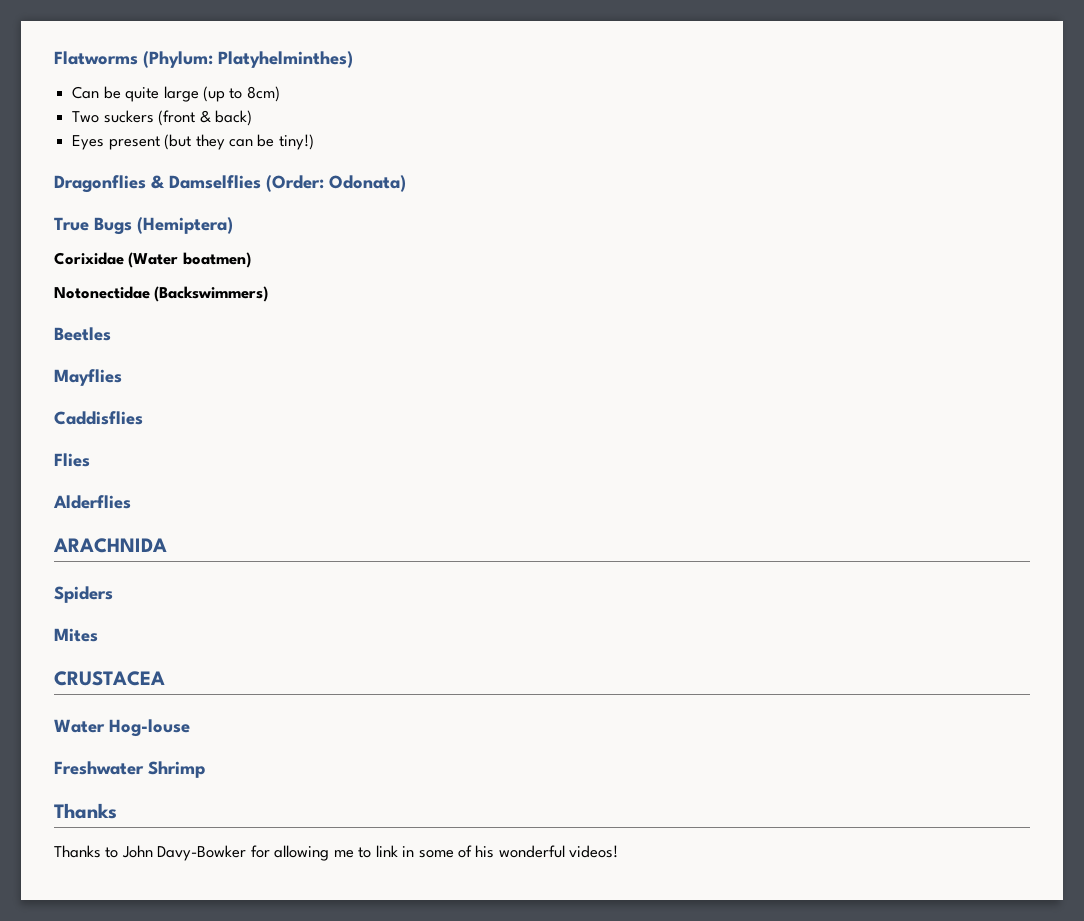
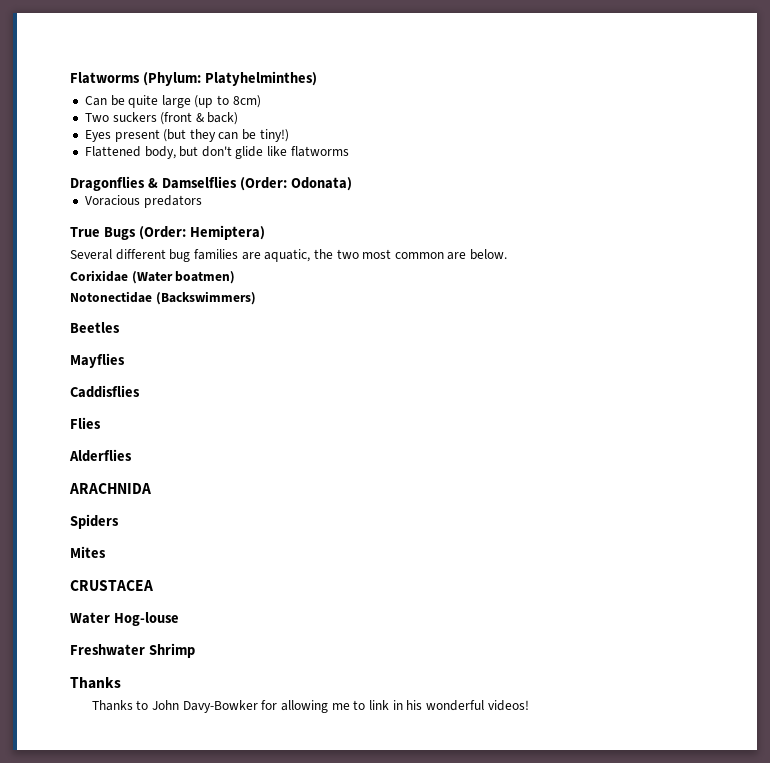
(314, 142) none -> [84,146,349,159] // Flattened body, but don't glide like flatworms
(406, 183) none -> [84,195,202,208] // Voracious predators
[137,217,233,234] (Hemiptera) -> [138,225,265,240] [70,249,508,262] (Order: Hemiptera) // Several different bug families are aquatic, the two most common are below.
[418,845,473,858] some of -> (403, 705) none

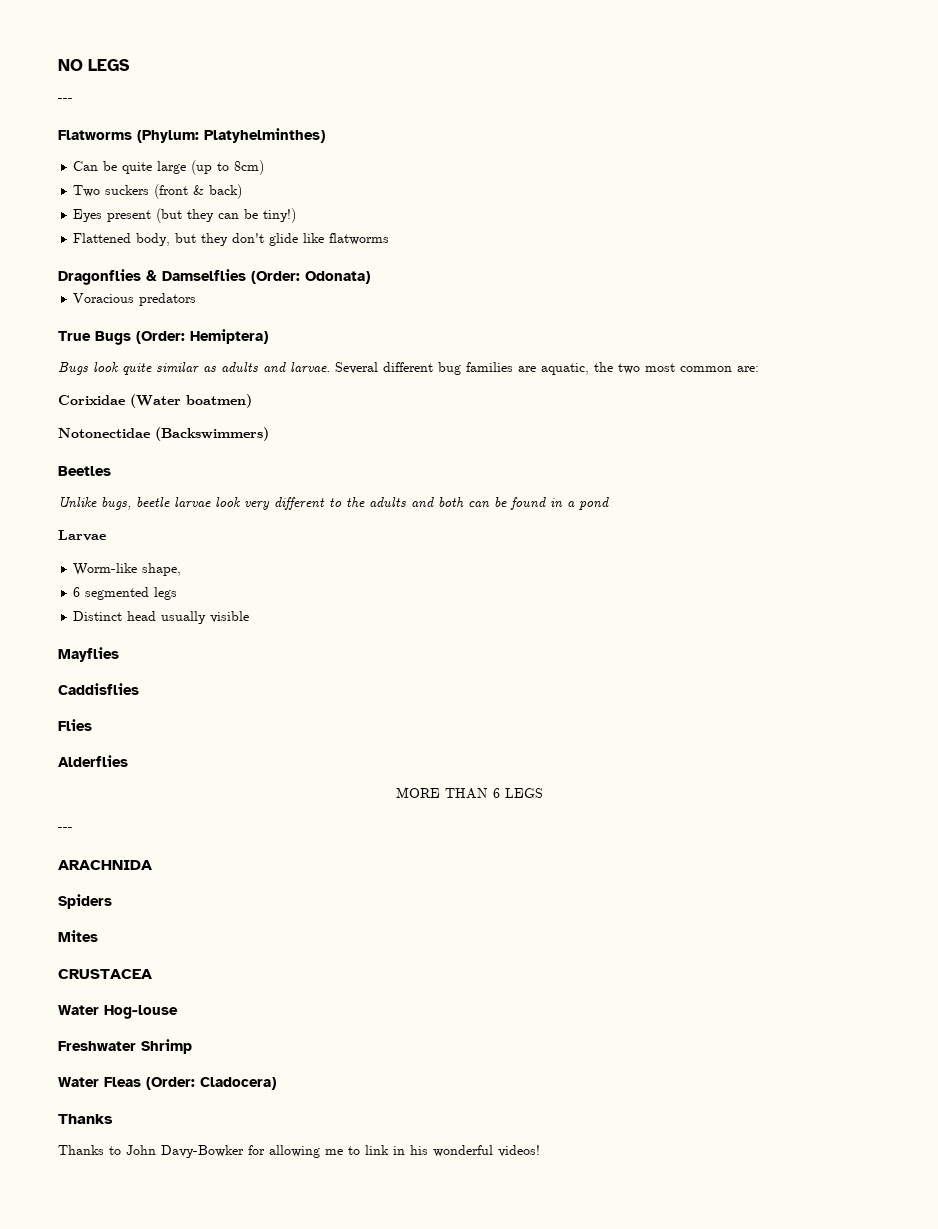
(70, 78) none -> [58,59,130,71] [58,98,73,102] NO LEGS // --- //
(199, 151) none -> [201,233,229,246] they
(265, 232) none -> [58,362,330,375] Bugs look quite similar as adults and larvae.
[447,249,508,260] are below. -> [737,366,759,372] are:
(120, 327) none -> [58,497,609,510] [58,530,106,541] [73,563,182,576] [73,587,178,600] [73,611,250,624] // Unlike bugs, beetle larvae look very different to the adults and both can be found in a pond // Larvae // Worm-like shape, // 6 segmented legs // Distinct head usually visible
(132, 455) none -> [395,787,543,799] [58,827,73,831] // MORE THAN 6 LEGS // ---
(195, 650) none -> [58,1077,276,1090] // Water Fleas (Order: Cladocera)

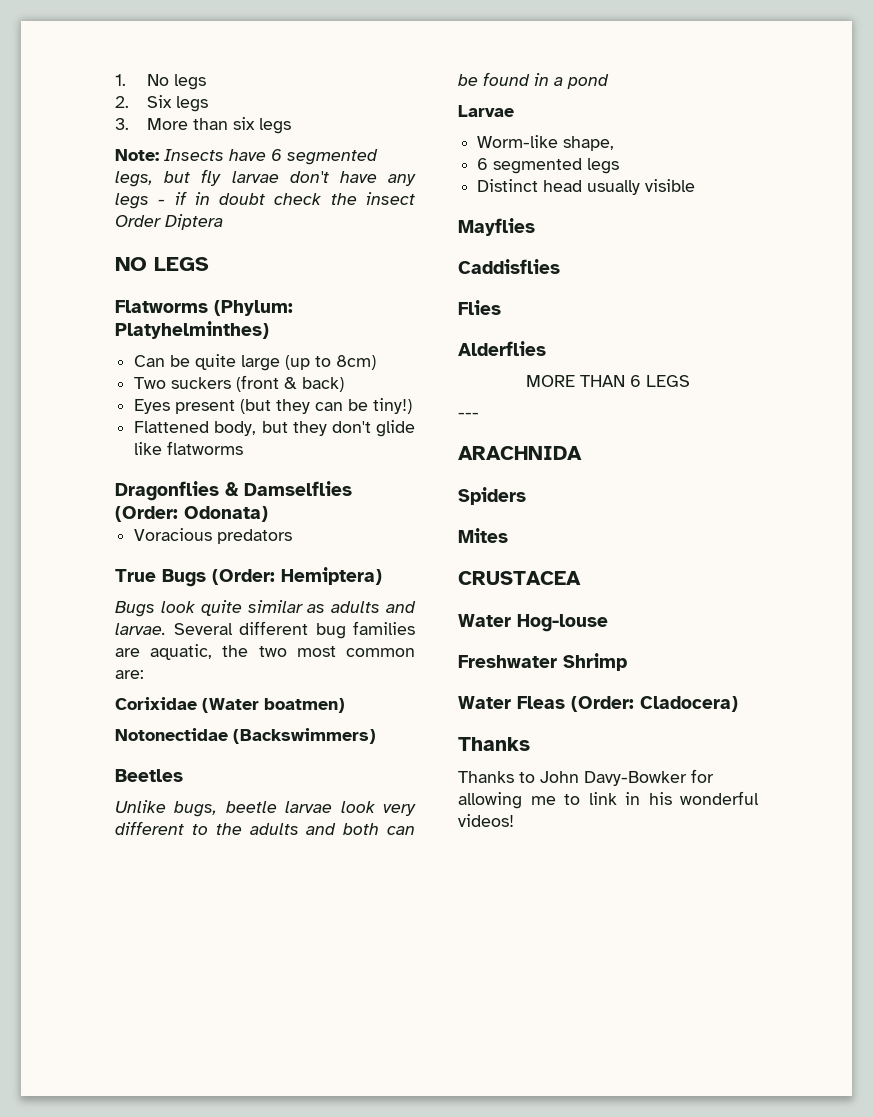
(58, 65) none -> [115,74,207,90] [115,95,209,112] [115,117,292,134] [115,149,378,165] [115,169,416,187] [115,191,415,209] [115,214,223,230] 1. No legs // 2. Six legs // 3. More than six legs // Note: Insects have 6 segmented legs, but fly larvae don't have any legs - if in doubt check the insect Order Diptera //
[58,98,73,102] // --- -> (209, 264) none

